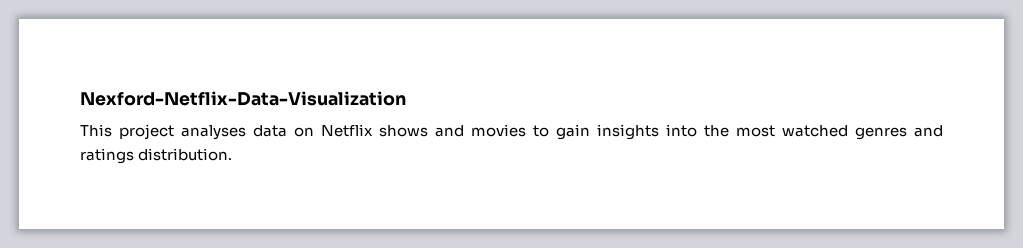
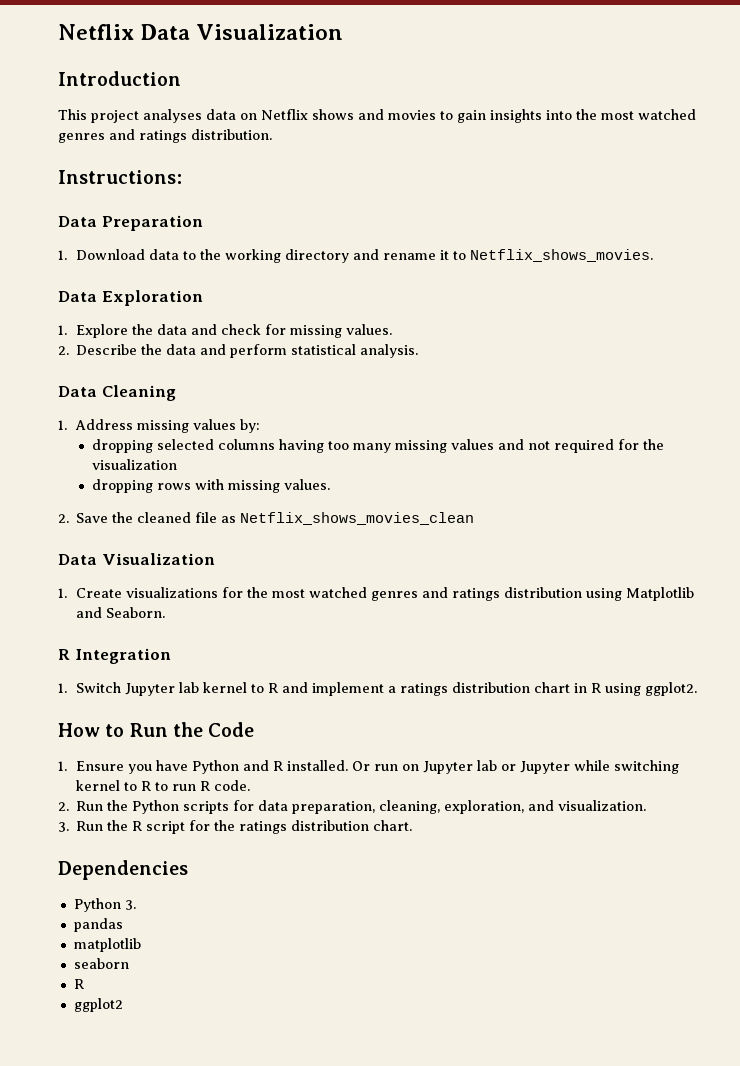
[80,91,406,106] Nexford-Netflix-Data-Visualization -> [58,24,344,40] [58,71,181,86] Netflix Data Visualization // Introduction
(233, 154) none -> [58,170,182,184] [58,215,203,231] [58,249,654,263] [58,290,203,306] [58,324,393,338] [58,344,419,358] [58,385,176,401] [58,419,261,433] [92,439,665,453] [92,459,178,470] [92,479,331,493] [58,512,475,525] [58,553,215,565] [58,587,695,601] [76,607,166,618] [58,648,171,664] [58,682,698,696] [58,722,255,737] [58,760,680,774] [76,780,251,791] [58,800,647,814] [58,820,413,834] [58,860,188,880] [73,898,136,912] [73,918,123,932] [73,938,141,952] [73,958,129,969] [73,979,84,989] [73,998,123,1012] // Instructions: // Data Preparation // 1. Download data to the working directory and rename it to Netflix_shows_movies. // Data Exploration // 1. Explore the data and check for missing values. // 2. Describe the data and perform statistical analysis. // Data Cleaning // 1. Address missing values by: // dropping selected columns having too many missing values and not required for the visualization // dropping rows with missing values. // 2. Save the cleaned file as Netflix_shows_movies_clean // Data Visualization // 1. Create visualizations for the most watched genres and ratings distribution using Matplotlib and Seaborn. // R Integration // 1. Switch Jupyter lab kernel to R and implement a ratings distribution chart in R using ggplot2. // How to Run the Code // 1. Ensure you have Python and R installed. Or run on Jupyter lab or Jupyter while switching kernel to R to run R code. // 2. Run the Python scripts for data preparation, cleaning, exploration, and visualization. // 3. Run the R script for the ratings distribution chart. // Dependencies // Python 3. // pandas // matplotlib // seaborn // R // ggplot2

